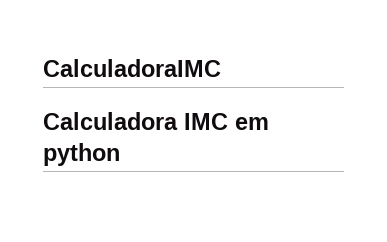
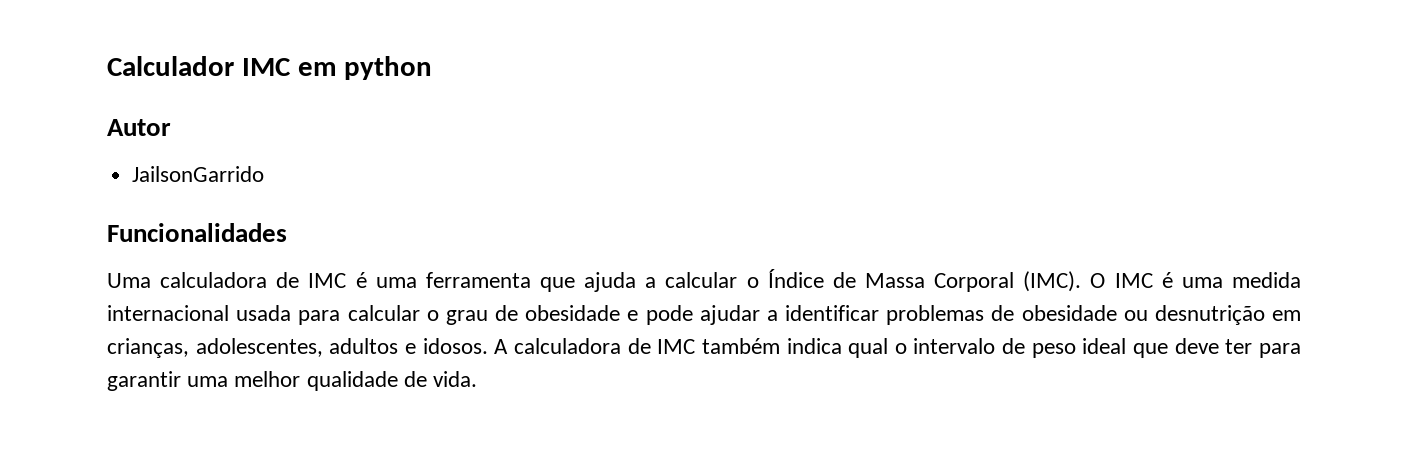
[43,59,221,77] [43,112,178,130] CalculadoraIMC // Calculadora -> [107,56,234,76] Calculador
(120, 154) none -> [107,119,171,136] [132,166,265,182] [107,223,287,242] [107,269,1301,292] [107,305,1301,325] [107,338,1301,358] [107,371,478,391] // Autor // JailsonGarrido // Funcionalidades // Uma calculadora de IMC é uma ferramenta que ajuda a calcular o Índice de Massa Corporal (IMC). O IMC é uma medida internacional usada para calcular o grau de obesidade e pode ajudar a identificar problemas de obesidade ou desnutrição em crianças, adolescentes, adultos e idosos. A calculadora de IMC também indica qual o intervalo de peso ideal que deve ter para garantir uma melhor qualidade de vida.

